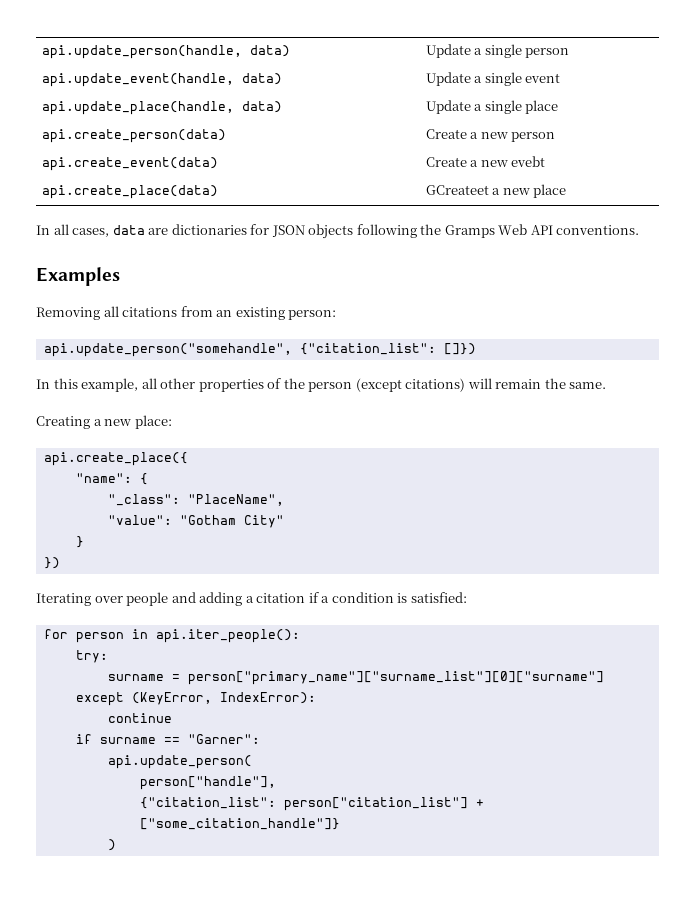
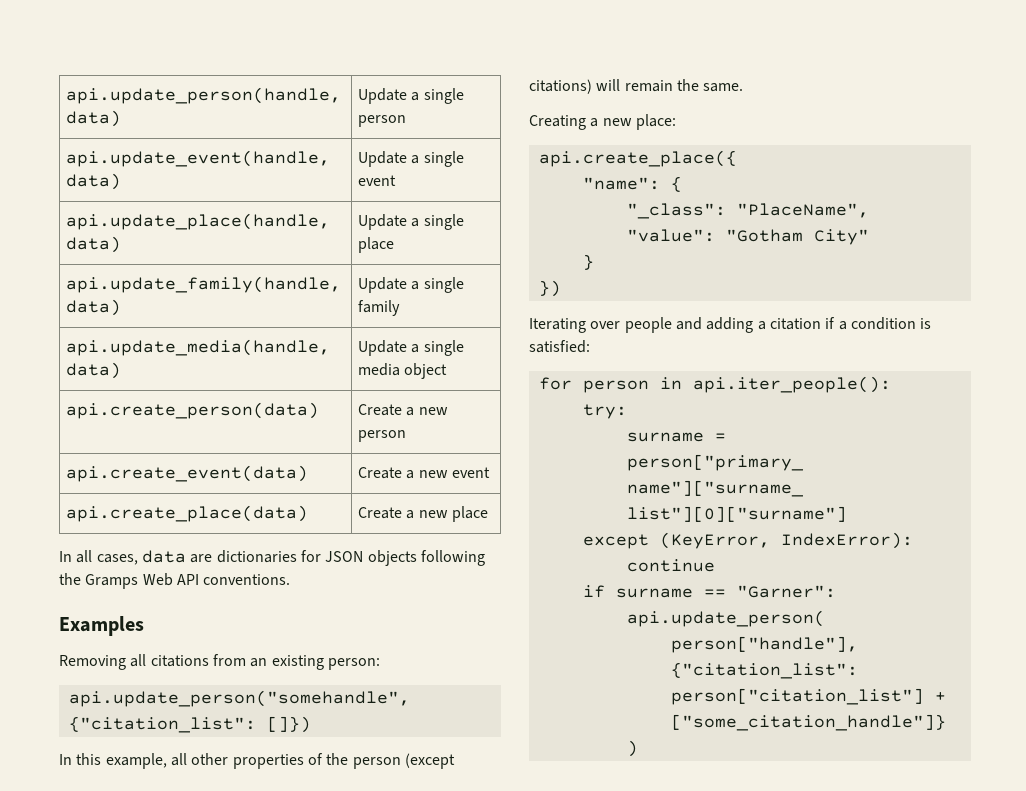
(559, 107) none -> [65,276,341,293] [65,299,121,316] [357,277,464,293] [357,300,400,316] [65,339,330,356] [65,362,121,379] [357,340,464,356] [357,363,448,379] // api.update_family(handle, data) | Update a single family // api.update_media(handle, data) | Update a single media object
[511,156,546,167] evebt -> [451,467,490,478] event
[425,185,489,195] GCreateet -> [357,507,402,519] Create

